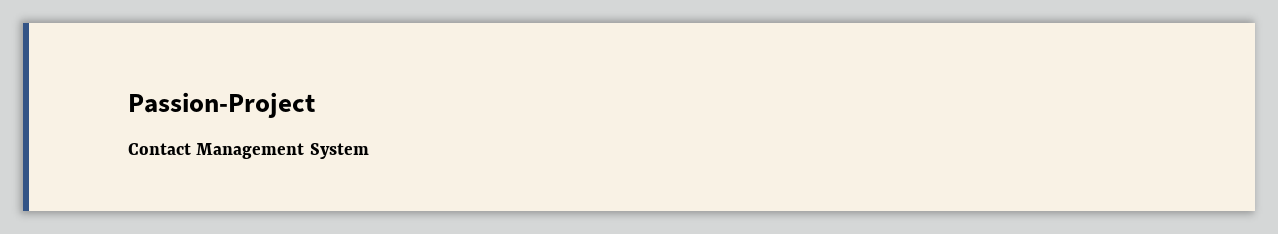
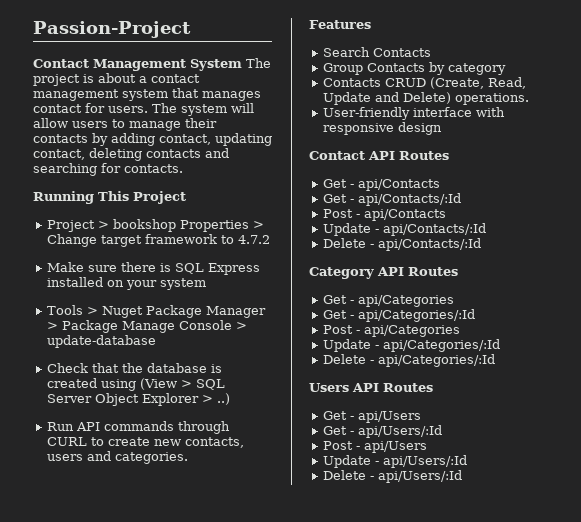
(369, 151) none -> [246,58,271,68] [33,73,200,86] [33,88,261,101] [33,103,254,116] [33,118,217,131] [33,133,272,146] [33,148,229,161] [33,163,183,176] [33,191,186,204] [46,219,264,232] [46,234,270,247] [46,262,260,275] [46,277,206,290] [46,305,266,318] [46,320,247,333] [46,335,156,348] [46,363,222,373] [46,378,225,391] [46,393,230,406] [46,421,230,434] [46,437,244,448] [46,451,188,464] [309,20,371,29] [322,47,431,57] [322,62,506,75] [322,77,526,89] [322,92,529,105] [322,107,505,120] [322,122,442,135] [309,151,449,160] [322,179,440,191] [322,193,461,206] [322,209,446,221] [322,223,486,236] [322,238,481,251] [309,267,458,279] [322,295,454,307] [322,309,475,322] [322,325,460,337] [322,339,500,352] [322,354,495,367] [309,383,433,392] [322,411,421,423] [322,425,442,438] [322,441,427,453] [322,455,467,468] [322,470,462,483] The project is about a contact management system that manages contact for users. The system will allow users to manage their contacts by adding contact, updating contact, deleting contacts and searching for contacts. // Running This Project // Project > bookshop Properties > Change target framework to 4.7.2 // Make sure there is SQL Express installed on your system // Tools > Nuget Package Manager > Package Manage Console > update-database // Check that the database is created using (View > SQL Server Object Explorer > ..) // Run API commands through CURL to create new contacts, users and categories. // Features // Search Contacts // Group Contacts by category // Contacts CRUD (Create, Read, Update and Delete) operations. // User-friendly interface with responsive design // Contact API Routes // Get - api/Contacts // Get - api/Contacts/:Id // Post - api/Contacts // Update - api/Contacts/:Id // Delete - api/Contacts/:Id // Category API Routes // Get - api/Categories // Get - api/Categories/:Id // Post - api/Categories // Update - api/Categories/:Id // Delete - api/Categories/:Id // Users API Routes // Get - api/Users // Get - api/Users/:Id // Post - api/Users // Update - api/Users/:Id // Delete - api/Users/:Id

